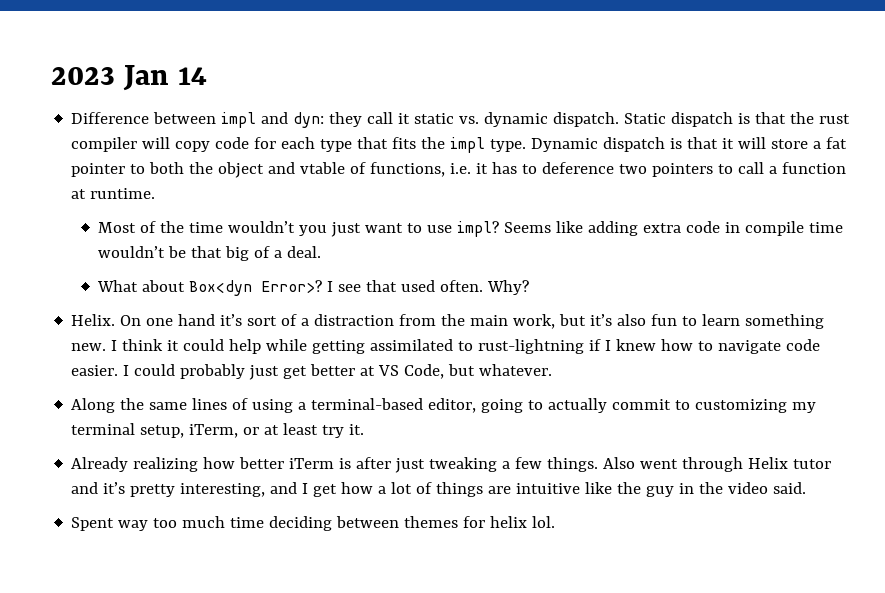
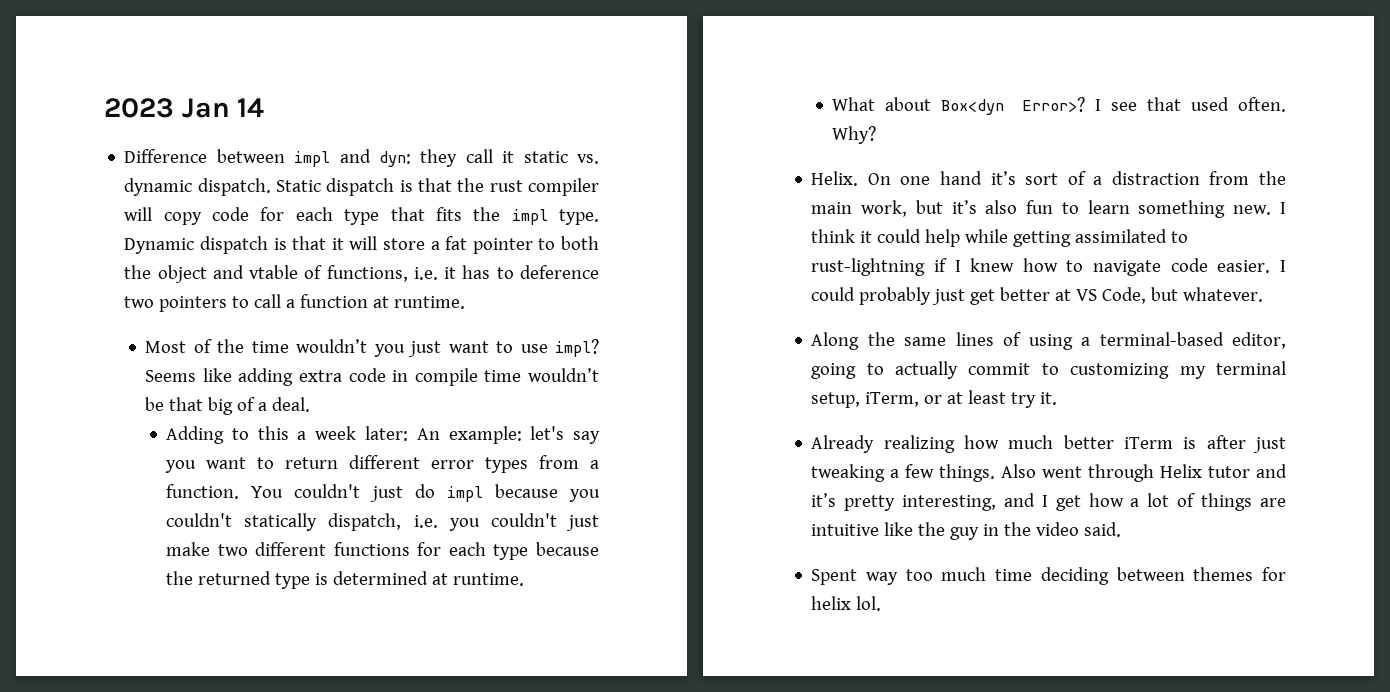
(322, 252) none -> [166,426,600,444] [165,455,599,473] [166,484,600,502] [166,513,599,531] [166,542,599,560] [166,571,525,589] // Adding to this a week later: An example: let's say you want to return different error types from a function. You couldn't just do impl because you couldn't statically dispatch, i.e. you couldn't just make two different functions for each type because the returned type is determined at runtime.
(236, 463) none -> [1008,435,1054,449] much

